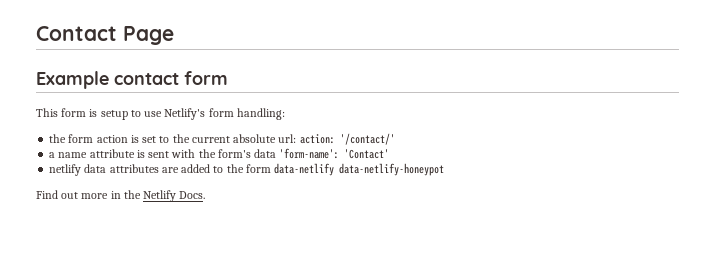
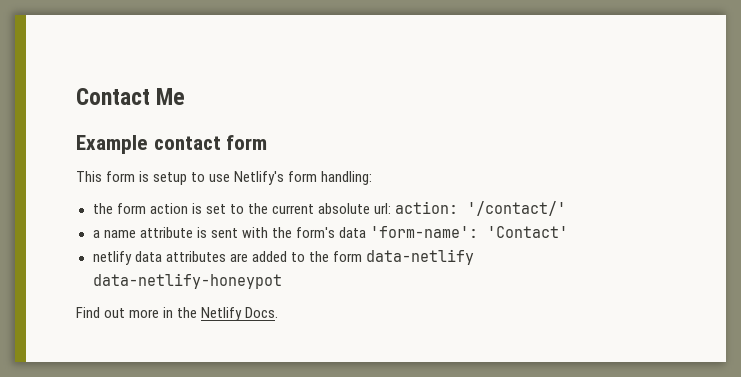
[123,26,174,45] Page -> [156,88,186,105] Me

